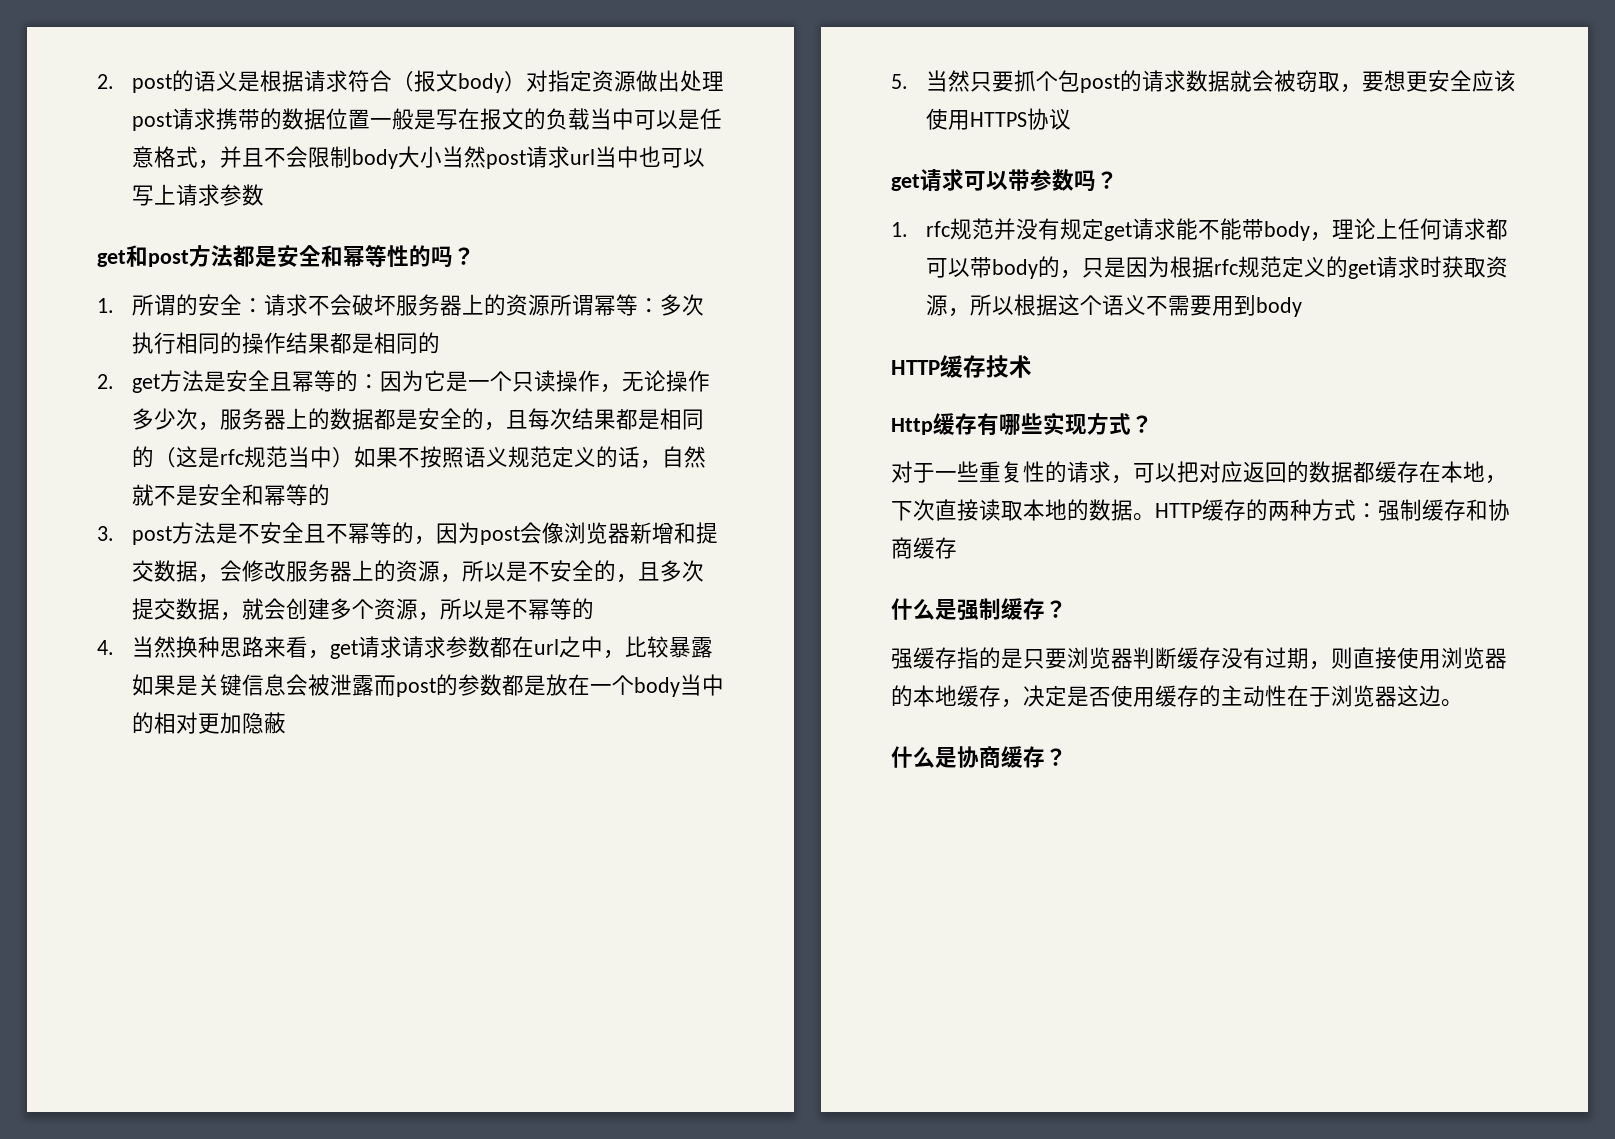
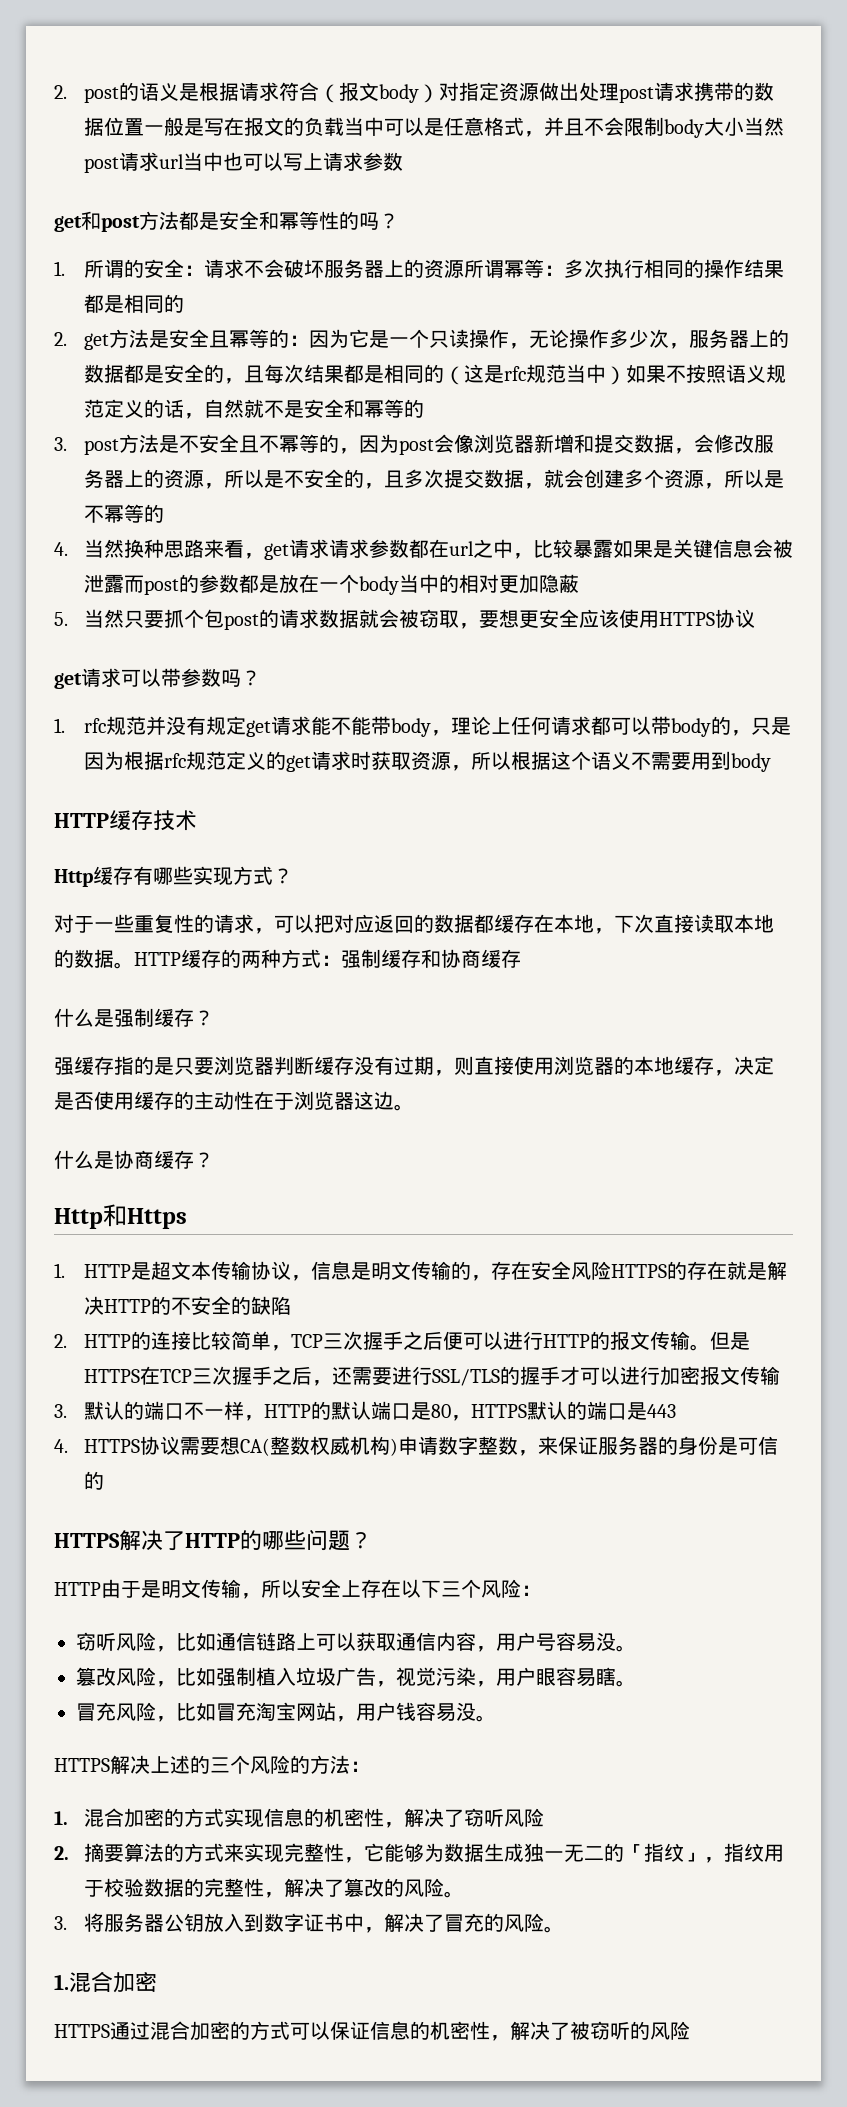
(1067, 757) none -> [54,1204,187,1229] [54,1261,787,1281] [83,1296,291,1315] [54,1331,750,1351] [83,1366,780,1386] [54,1401,676,1421] [54,1436,778,1456] [83,1471,104,1490] [54,1529,372,1551] [54,1579,541,1599] [76,1632,636,1652] [76,1667,636,1687] [76,1702,496,1722] [54,1755,370,1774] [54,1808,544,1828] [54,1843,784,1863] [83,1878,464,1898] [54,1913,564,1933] [54,1971,157,1993] [54,2021,690,2041] // Http和Https // 1. HTTP是超文本传输协议，信息是明文传输的，存在安全风险HTTPS的存在就是解决HTTP的不安全的缺陷 // 2. HTTP的连接比较简单，TCP三次握手之后便可以进行HTTP的报文传输。但是HTTPS在TCP三次握手之后，还需要进行SSL/TLS的握手才可以进行加密报文传输 // 3.默认的端口不一样，HTTP的默认端口是80，HTTPS默认的端口是443 // 4. HTTPS协议需要想CA(整数权威机构)申请数字整数，来保证服务器的身份是可信的 // HTTPS解决了HTTP的哪些问题？ // HTTP由于是明文传输，所以安全上存在以下三个风险： // 窃听风险，比如通信链路上可以获取通信内容，用户号容易没。 // 篡改风险，比如强制植入垃圾广告，视觉污染，用户眼容易瞎。 // 冒充风险，比如冒充淘宝网站，用户钱容易没。 // HTTPS解决上述的三个风险的方法： // 1.混合加密的方式实现信息的机密性，解决了窃听风险 // 2.摘要算法的方式来实现完整性，它能够为数据生成独一无二的「指纹」，指纹用于校验数据的完整性，解决了篡改的风险。 // 3.将服务器公钥放入到数字证书中，解决了冒充的风险。 // 1.混合加密 // HTTPS通过混合加密的方式可以保证信息的机密性，解决了被窃听的风险

